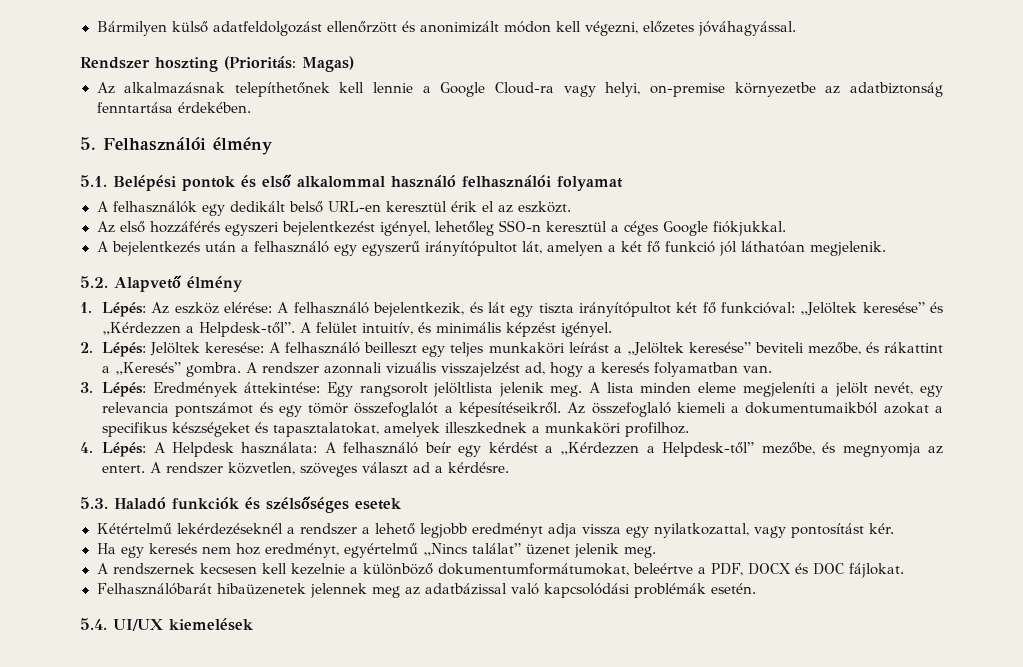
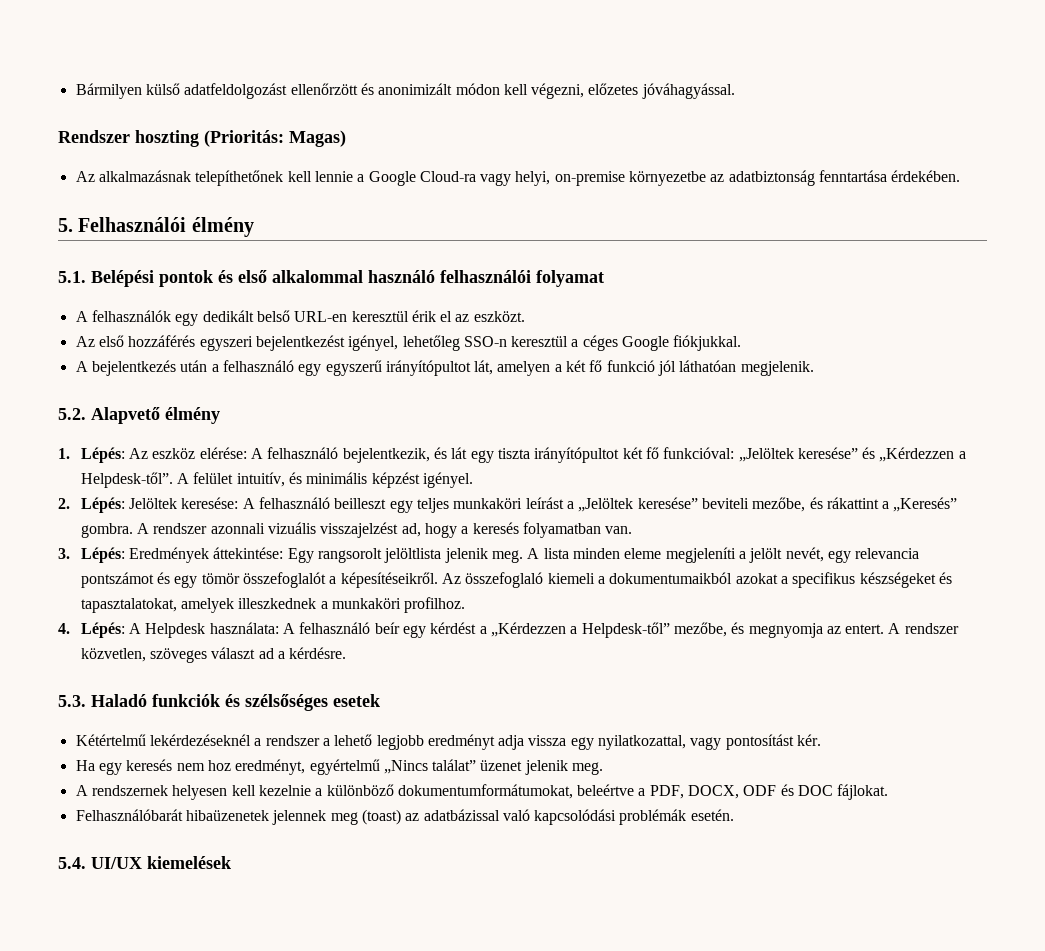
[199,563,257,574] kecsesen -> [172,785,228,800] helyesen
[748,563,792,575] DOCX -> [688,785,777,799] DOCX, ODF
(400, 592) none -> [361,809,401,825] (toast)

